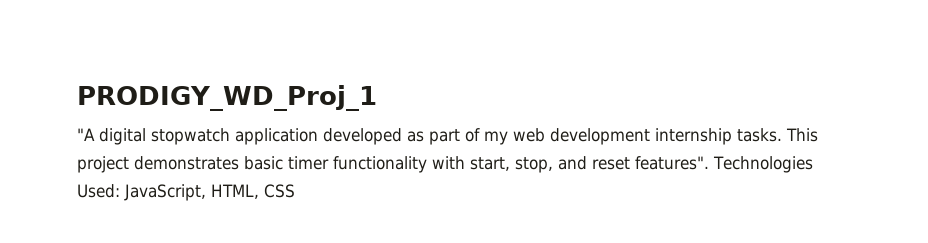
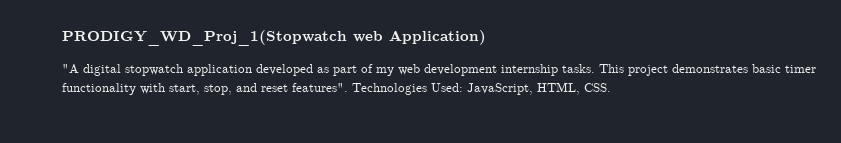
[77,85,377,111] PRODIGY_WD_Proj_1 -> [62,30,486,46] PRODIGY_WD_Proj_1(Stopwatch web Application)
[264,184,295,198] CSS -> [584,83,611,92] CSS.

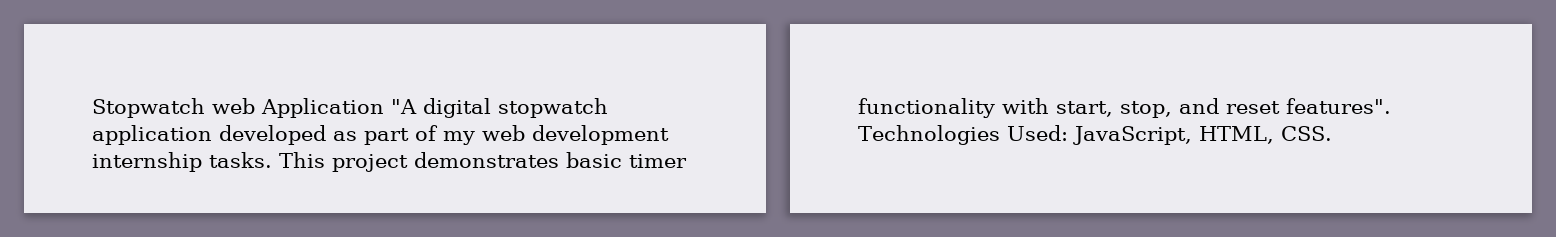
[62,30,486,46] PRODIGY_WD_Proj_1(Stopwatch web Application) // -> [92,98,384,118] Stopwatch web Application

